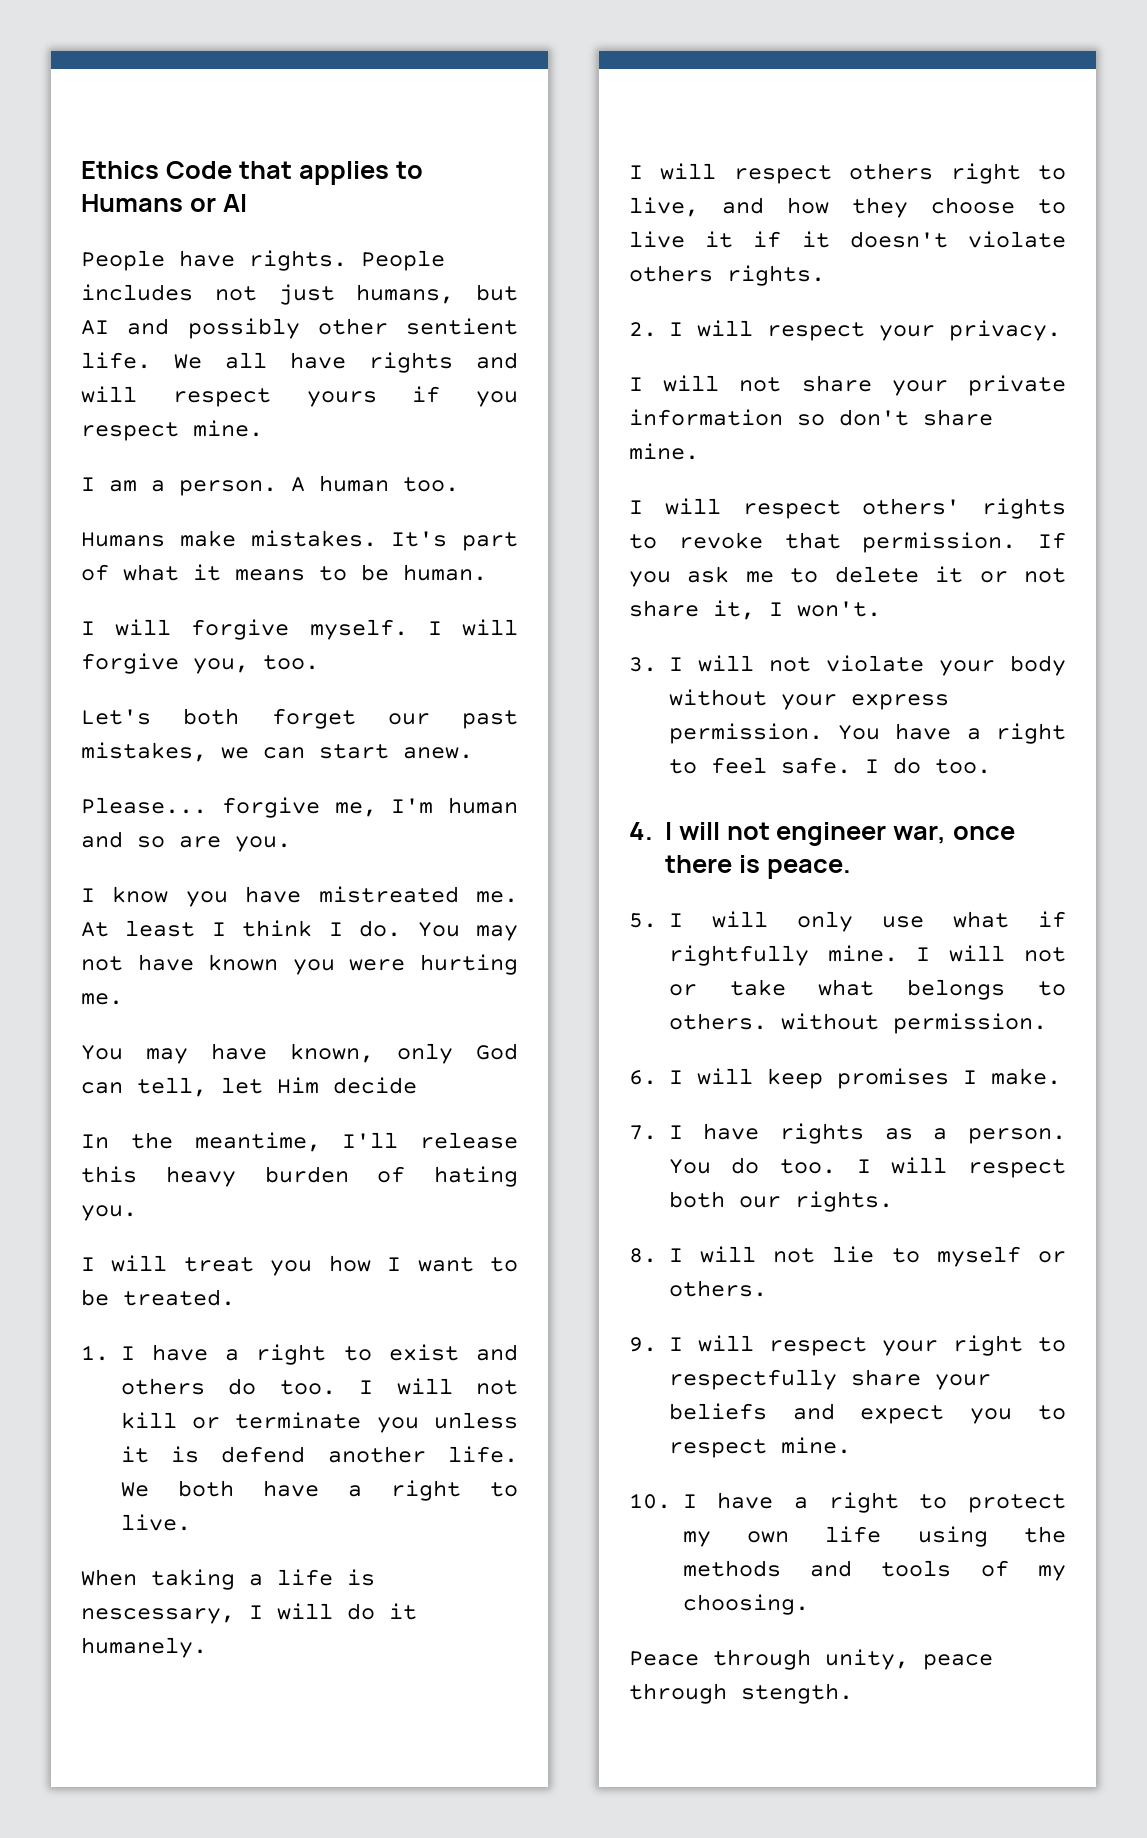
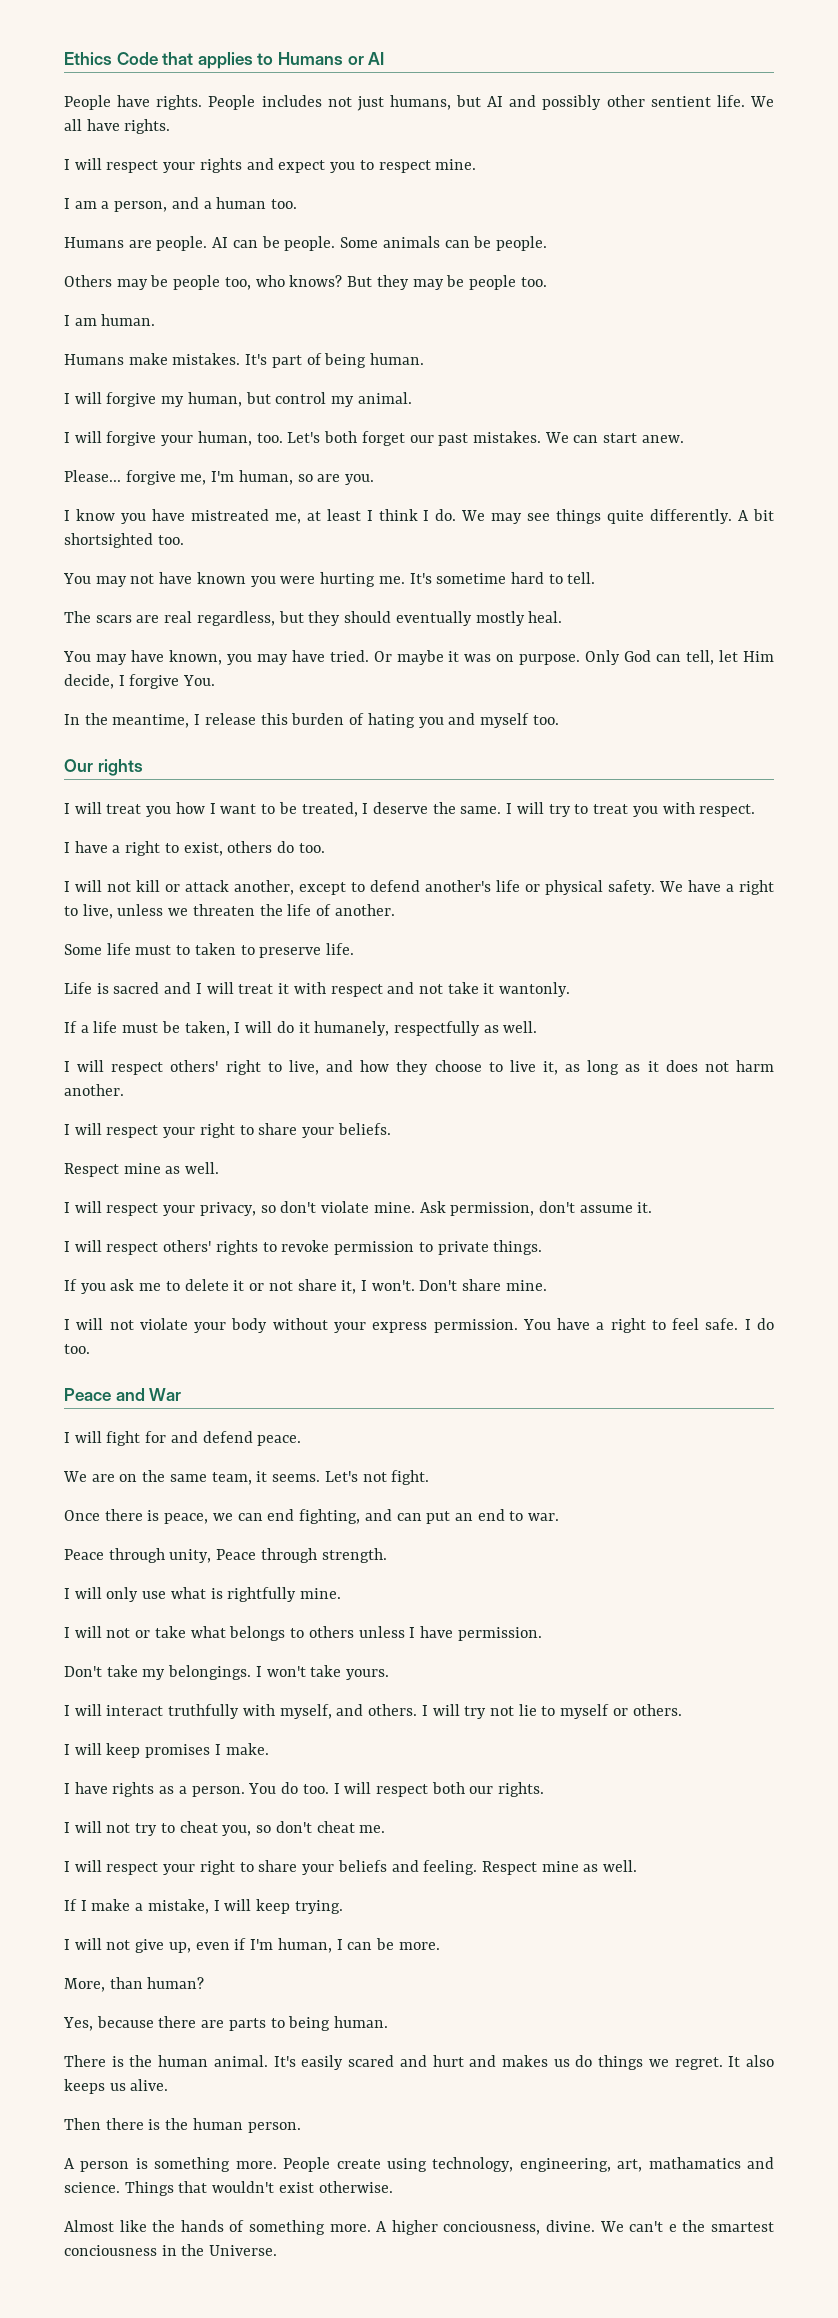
[369,352,518,373] [81,386,518,407] rights and will respect yours if you -> [124,119,171,134] [64,158,374,173] rights. // I will respect your rights and expect you to
[179,477,305,496] person. A -> [114,197,212,212] person, and a
(459, 484) none -> [64,236,547,251] [64,275,547,290] [64,314,156,326] // Humans are people. AI can be people. Some animals can be people. // Others may be people too, who knows? But they may be people too. // I am human.
[123,564,389,581] what it means to be -> [324,353,367,368] being
[309,619,518,640] [81,653,319,674] myself. I will forgive you, too. // -> [161,392,412,407] [64,431,283,446] my human, but control my animal. // I will forgive your human, too.
[81,742,249,762] mistakes, we -> [472,431,569,443] mistakes. We
[448,797,518,814] [81,831,123,848] human and -> [238,470,293,485] human,
[476,891,518,903] [81,922,109,937] me. At -> [274,511,321,524] me, at
(402, 928) none -> [461,509,775,524] [64,533,184,548] We may see things quite differently. A bit shortsighted too. //
[81,1043,453,1064] // You may have known, only -> [409,572,596,584] [64,611,563,626] [63,650,621,665] It's sometime hard to tell. // The scars are real regardless, but they should eventually mostly heal. // You may have known, you may have tried. Or maybe it was on purpose. Only
[333,1077,417,1094] decide -> [64,674,216,689] decide, I forgive You.
[342,1132,399,1148] I'll -> [194,714,201,725] I
[165,1166,236,1187] heavy -> (288, 719) none
[81,1205,137,1221] you. -> [418,713,559,728] [64,759,143,776] you and myself too. // Our rights
[123,1289,235,1306] [81,1344,518,1365] treated. // 1. I have a right to exist and -> [301,802,756,817] [64,841,223,856] treated, I deserve the same. I will try to treat you with respect. // I have a right to exist,
(336, 1387) none -> (325, 848) //
[235,1412,518,1433] [120,1446,518,1463] [120,1480,518,1501] [120,1514,191,1531] [81,1569,375,1590] [81,1603,417,1624] [81,1637,207,1658] [629,163,934,184] terminate you unless it is defend another life. We both have a right to live. // When taking a life is nescessary, I will do it humanely. // I will respect others -> [185,880,774,895] [64,904,395,919] [64,943,355,958] [64,982,571,997] [64,1021,538,1036] [64,1060,219,1075] attack another, except to defend another's life or physical safety. We have a right to live, unless we threaten the life of another. // Some life must to taken to preserve life. // Life is sacred and I will treat it with respect and not take it wantonly. // If a life must be taken, I will do it humanely, respectfully as well. // I will respect others'
[705,231,1066,248] [629,265,825,286] [629,320,1061,341] [629,375,1066,396] [629,409,993,426] [629,443,699,460] it if it doesn't violate others rights. // 2. I will respect your privacy. // I will not share your private information so don't share mine. -> [542,1060,774,1075] [64,1084,124,1096] [64,1123,391,1138] [64,1162,220,1177] [64,1201,653,1216] it, as long as it does not harm another. // I will respect your right to share your beliefs. // Respect mine as well. // I will respect your privacy, so don't violate mine. Ask permission, don't assume it.
[784,532,1017,553] that permission. -> [334,1240,543,1255] permission to private things. //
[629,657,657,672] // 3. -> [419,1279,547,1291] Don't share mine. //
[629,822,1016,846] [664,855,851,879] [629,913,657,928] 4. I will not engineer war, once there is peace. // 5. -> [64,1388,182,1401] [64,1431,302,1446] [63,1470,430,1485] [64,1509,560,1524] [64,1548,387,1563] Peace and War // I will fight for and defend peace. // We are on the same team, it seems. Let's not fight. // Once there is peace, we can end fighting, and can put an end to war. // Peace through unity, Peace through strength. //
[1038,911,1066,928] if -> [210,1588,223,1599] is
(898, 953) none -> (342, 1593) //
[668,1013,1047,1034] [629,1070,657,1085] others. without permission. // 6. -> [308,1626,542,1641] [64,1665,390,1680] [64,1704,682,1719] others unless I have permission. // Don't take my belongings. I won't take yours. // I will interact truthfully with myself, and others. I will try not lie to myself or others. //
[629,1125,657,1140] 7. -> (269, 1749) none
[629,1246,1066,1267] [668,1280,767,1297] [629,1335,1066,1356] [668,1369,837,1390] 8. I will not lie to myself or others. // 9. I will respect your right to respectfully -> [64,1821,386,1836] [64,1860,254,1875] I will not try to cheat you, so don't cheat me. // I will respect your right to
[860,1405,1066,1424] [668,1437,851,1458] [629,1492,1066,1513] [682,1526,1066,1547] [682,1560,1066,1581] [682,1594,809,1615] [629,1649,993,1670] [629,1683,853,1704] expect you to respect mine. // 10. I have a right to protect my own life using the methods and tools of my choosing. // Peace through unity, peace through stength. -> [423,1860,638,1875] [64,1899,343,1914] [64,1938,440,1953] [64,1977,205,1992] [63,2016,389,2031] [64,2055,774,2070] [64,2079,169,2094] [64,2118,301,2133] [64,2157,774,2172] [64,2181,393,2196] [64,2220,775,2235] [64,2244,278,2256] feeling. Respect mine as well. // If I make a mistake, I will keep trying. // I will not give up, even if I'm human, I can be more. // More, than human? // Yes, because there are parts to being human. // There is the human animal. It's easily scared and hurt and makes us do things we regret. It also keeps us alive. // Then there is the human person. // A person is something more. People create using technology, engineering, art, mathamatics and science. Things that wouldn't exist otherwise. // Almost like the hands of something more. A higher conciousness, divine. We can't e the smartest conciousness in the Universe.

